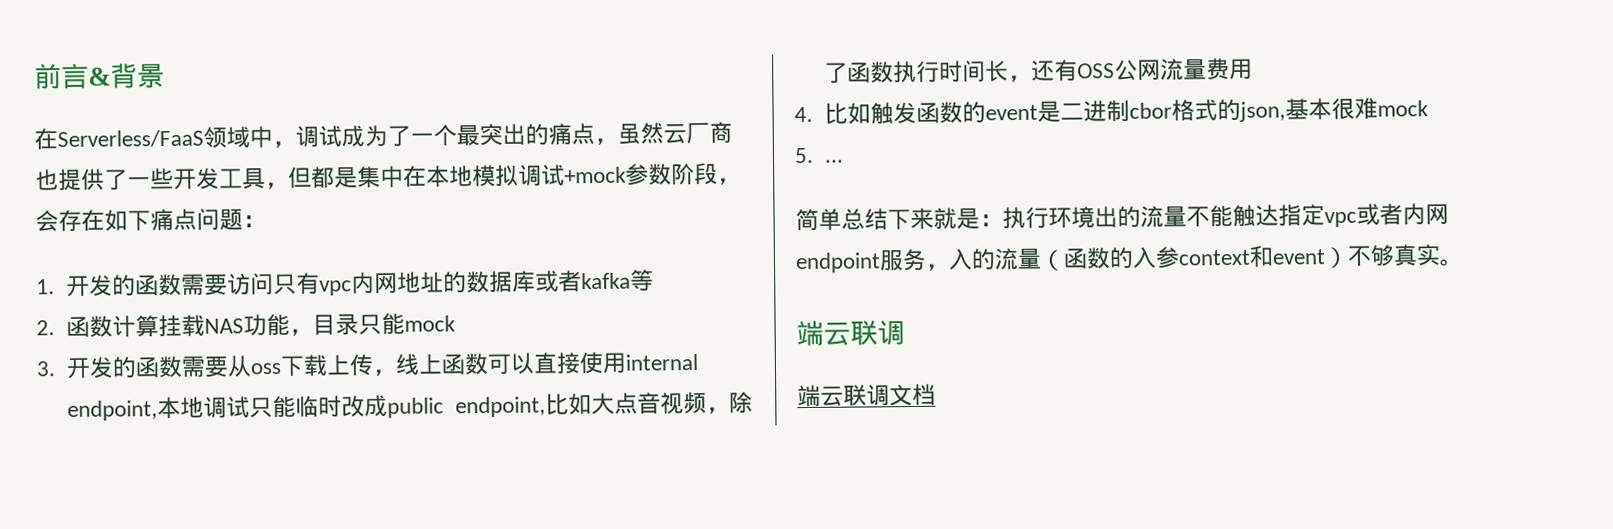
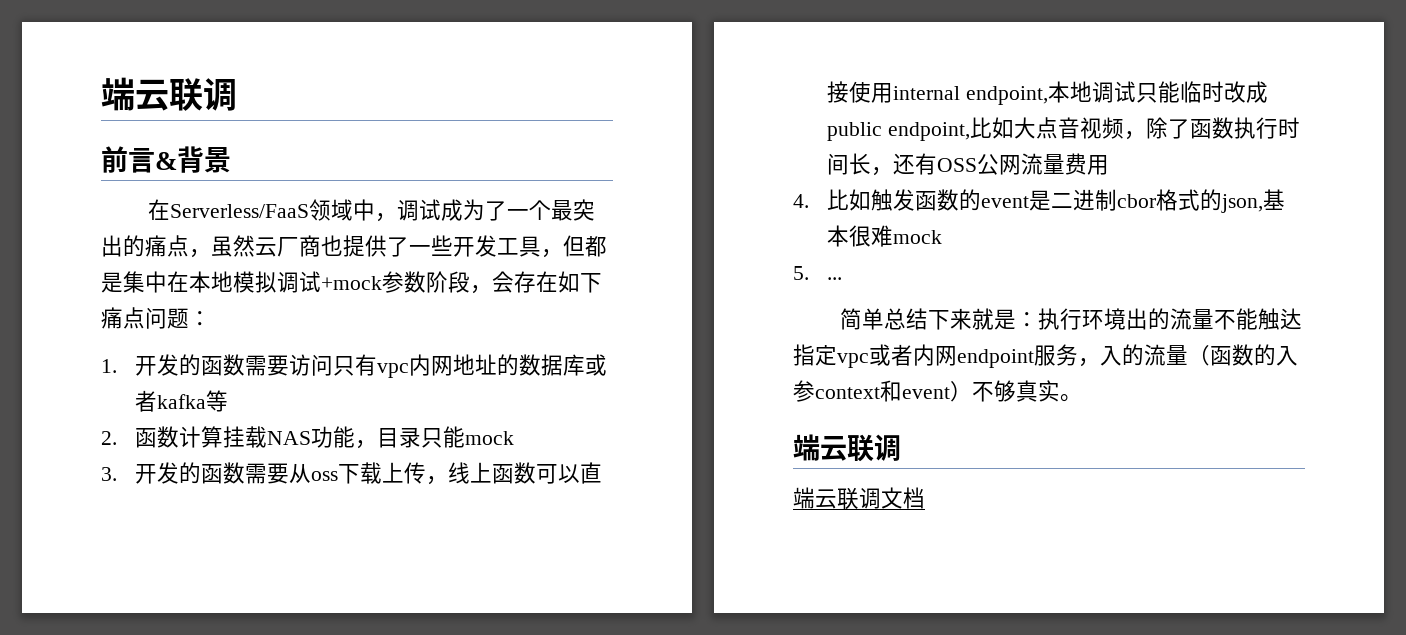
(34, 76) none -> [101,77,237,111] 端云联调 //

